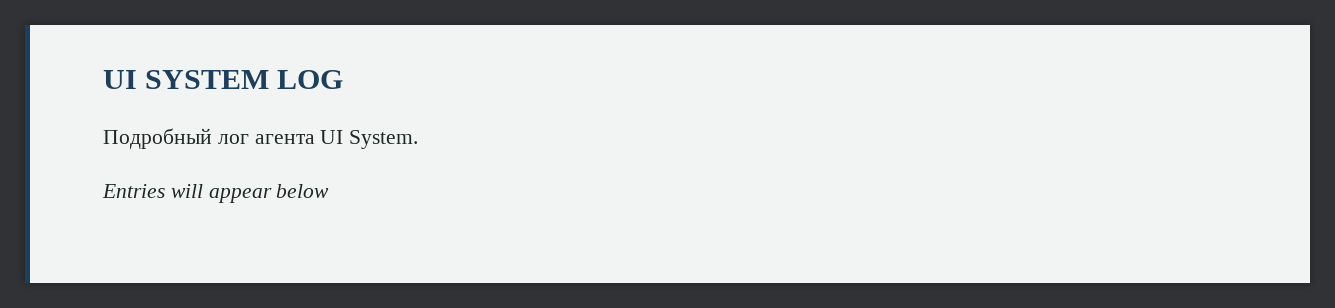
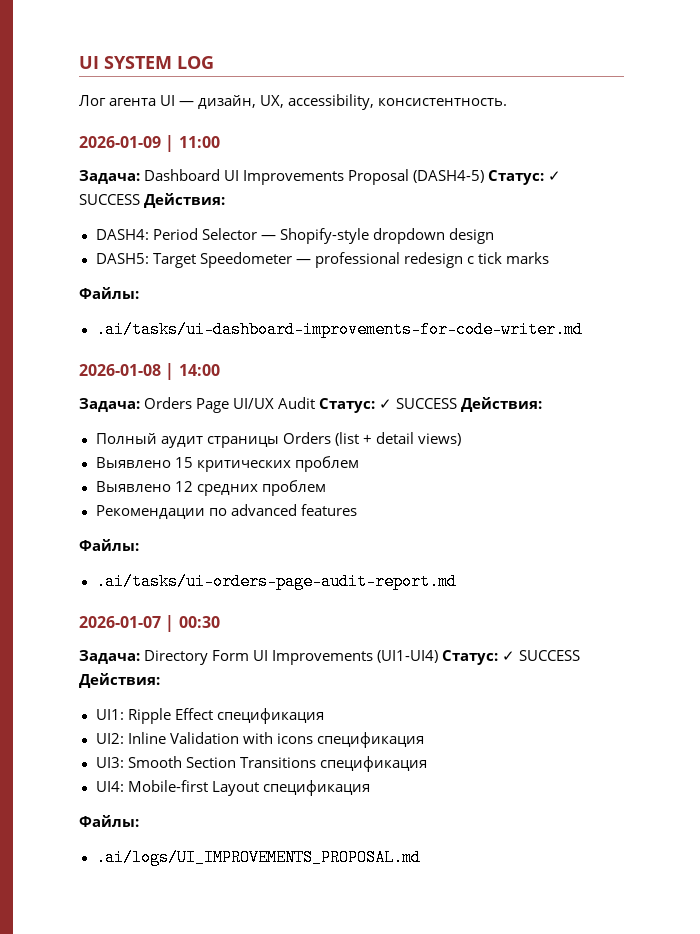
[103,128,419,149] [102,184,330,203] Подробный лог агента UI System. // Entries will appear below -> [79,94,508,110] [79,135,220,152] [79,169,562,185] [79,193,226,208] [95,228,494,244] [95,252,549,268] [79,287,139,299] [95,321,583,338] [79,363,220,380] [79,397,543,413] [95,432,461,448] [95,456,359,472] [95,480,326,496] [95,504,357,519] [79,539,139,551] [95,573,457,590] [79,615,220,632] [79,650,581,665] [79,673,160,688] [95,708,324,724] [95,732,424,748] [95,756,427,772] [95,780,370,796] [79,815,139,827] [95,849,421,866] Лог агента UI — дизайн, UX, accessibility, консистентность. // 2026-01-09 | 11:00 // Задача: Dashboard UI Improvements Proposal (DASH4-5) Статус: ✓ SUCCESS Действия: // DASH4: Period Selector — Shopify-style dropdown design // DASH5: Target Speedometer — professional redesign с tick marks // Файлы: // .ai/tasks/ui-dashboard-improvements-for-code-writer.md // 2026-01-08 | 14:00 // Задача: Orders Page UI/UX Audit Статус: ✓ SUCCESS Действия: // Полный аудит страницы Orders (list + detail views) // Выявлено 15 критических проблем // Выявлено 12 средних проблем // Рекомендации по advanced features // Файлы: // .ai/tasks/ui-orders-page-audit-report.md // 2026-01-07 | 00:30 // Задача: Directory Form UI Improvements (UI1-UI4) Статус: ✓ SUCCESS Действия: // UI1: Ripple Effect спецификация // UI2: Inline Validation with icons спецификация // UI3: Smooth Section Transitions спецификация // UI4: Mobile-first Layout спецификация // Файлы: // .ai/logs/UI_IMPROVEMENTS_PROPOSAL.md

